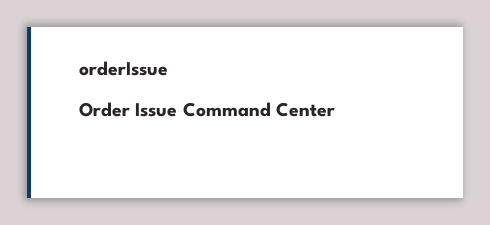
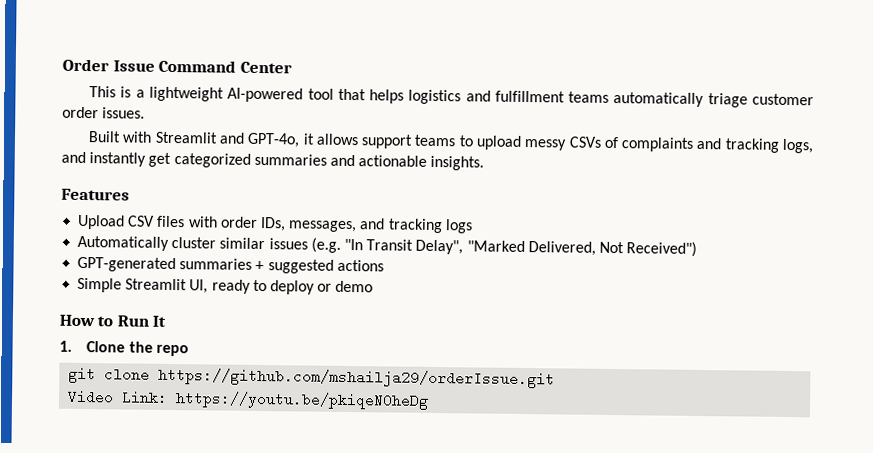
[79,61,168,76] orderIssue // -> (62, 65) none
(335, 109) none -> [89,86,815,108] [62,106,146,119] [88,131,814,154] [61,151,485,171] [61,188,130,201] [77,214,473,234] [77,235,698,257] [77,256,384,274] [77,277,374,295] [59,314,167,327] [59,340,189,357] [68,367,556,389] [67,389,430,410] // This is a lightweight AI-powered tool that helps logistics and fulfillment teams automatically triage customer order issues. // Built with Streamlit and GPT-4o, it allows support teams to upload messy CSVs of complaints and tracking logs, and instantly get categorized summaries and actionable insights. // Features // Upload CSV files with order IDs, messages, and tracking logs // Automatically cluster similar issues (e.g. "In Transit Delay", "Marked Delivered, Not Received") // GPT-generated summaries + suggested actions // Simple Streamlit UI, ready to deploy or demo // How to Run It // 1. Clone the repo // git clone https://github.com/mshailja29/orderIssue.git // Video Link: https://youtu.be/pkiqeN0heDg

